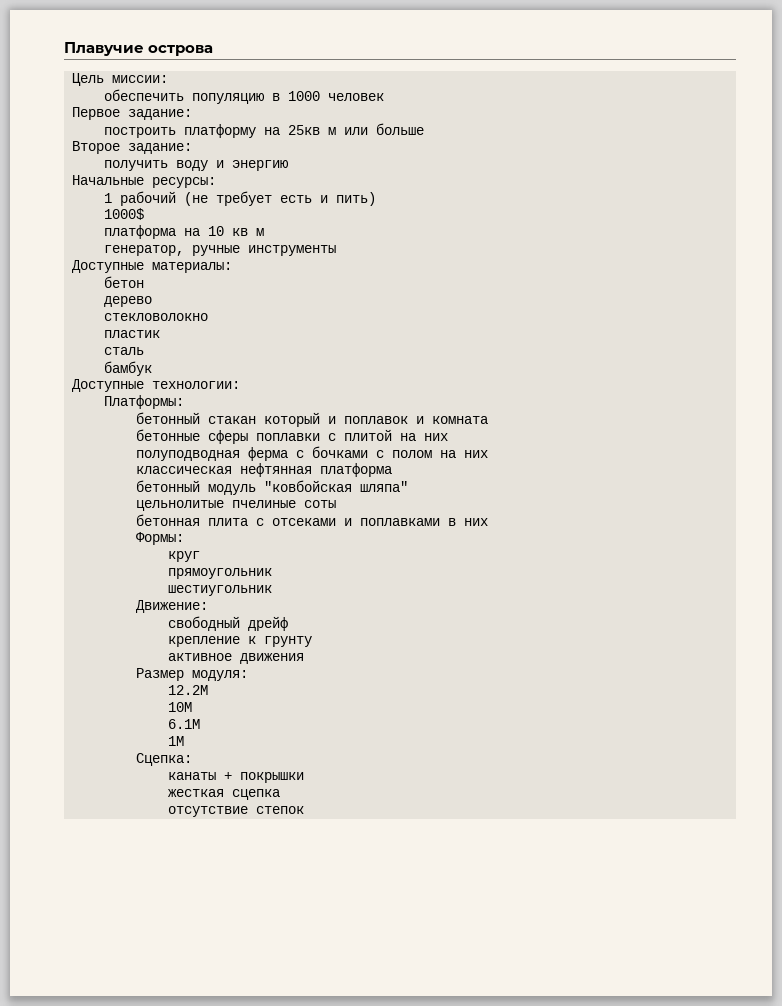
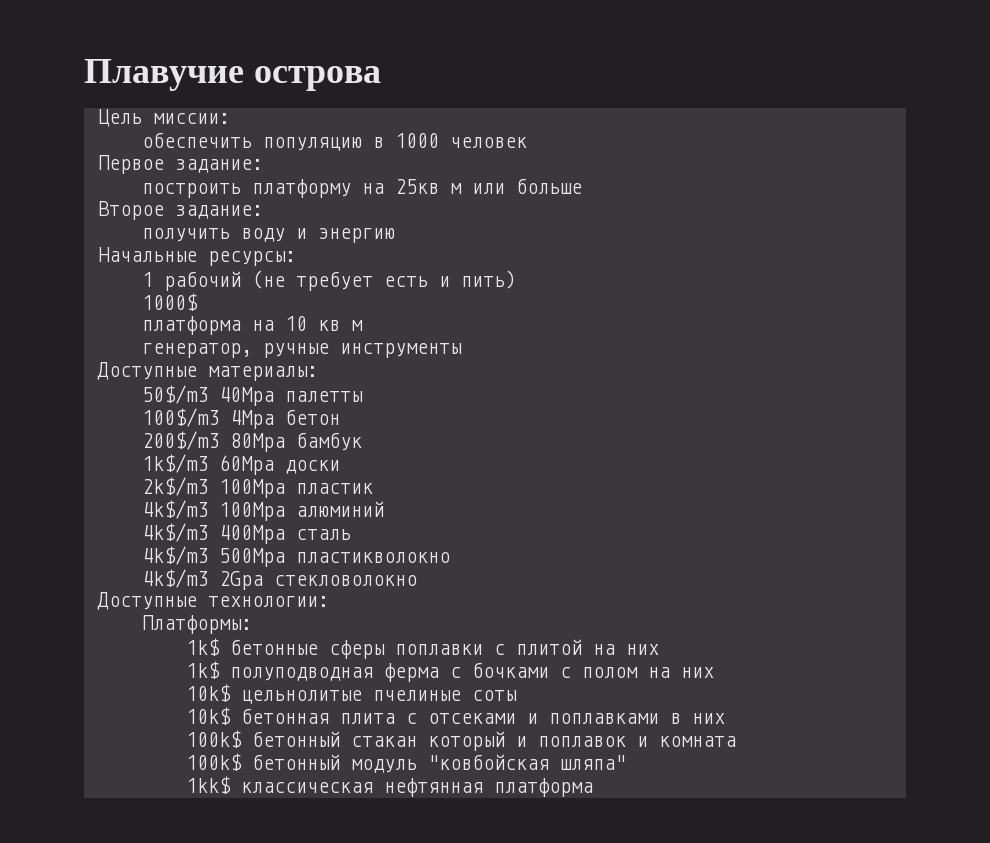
[104,276,145,288] [104,296,153,307] [104,313,209,321] [104,330,161,338] [104,347,145,355] [104,361,153,376] [72,379,241,392] [104,395,185,409] [136,412,489,427] бетон // дерево // стекловолокно // пластик // сталь // бамбук // Доступные технологии: // Платформы: // бетонный стакан который и поплавок и комната // -> [141,385,363,406] [141,408,340,429] [141,431,362,452] [141,454,340,475] [141,477,373,498] [141,500,384,521] [141,523,351,544] [141,546,450,567] [141,569,417,590] [96,592,329,610] [141,615,252,634] [185,638,220,656] 50$/m3 40Mpa палетты // 100$/m3 4Mpa бетон // 200$/m3 80Mpa бамбук // 1k$/m3 60Mpa доски // 2k$/m3 100Mpa пластик // 4k$/m3 100Mpa алюминий // 4k$/m3 400Mpa сталь // 4k$/m3 500Mpa пластикволокно // 4k$/m3 2Gpa стекловолокно // Доступные технологии: // Платформы: // 1k$
(449, 437) none -> [185,661,220,679] 1k$
[136,463,393,477] [136,480,409,495] классическая нефтянная платформа // бетонный модуль "ковбойская шляпа" // -> [185,684,231,702] 10k$
(337, 504) none -> [185,707,231,725] 10k$
[136,532,185,545] [168,551,201,562] [168,568,273,579] [168,585,273,596] [136,600,209,613] [168,616,289,631] [168,636,313,647] [168,653,305,664] [136,668,249,681] [168,685,209,695] [168,702,193,712] [168,719,201,729] [168,736,185,746] [136,753,193,766] [168,772,305,783] [168,789,281,800] [168,806,305,817] Формы: // круг // прямоугольник // шестиугольник // Движение: // свободный дрейф // крепление к грунту // активное движения // Размер модуля: // 12.2М // 10М // 6.1М // 1М // Сцепка: // канаты + покрышки // жесткая сцепка // отсутствие степок -> [185,730,736,751] [185,753,626,773] [185,776,593,797] 100k$ бетонный стакан который и поплавок и комната // 100k$ бетонный модуль "ковбойская шляпа" // 1kk$ классическая нефтянная платформа

